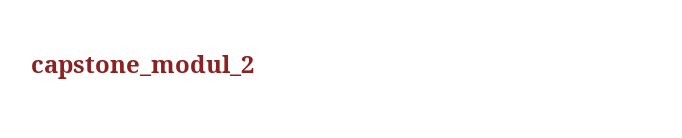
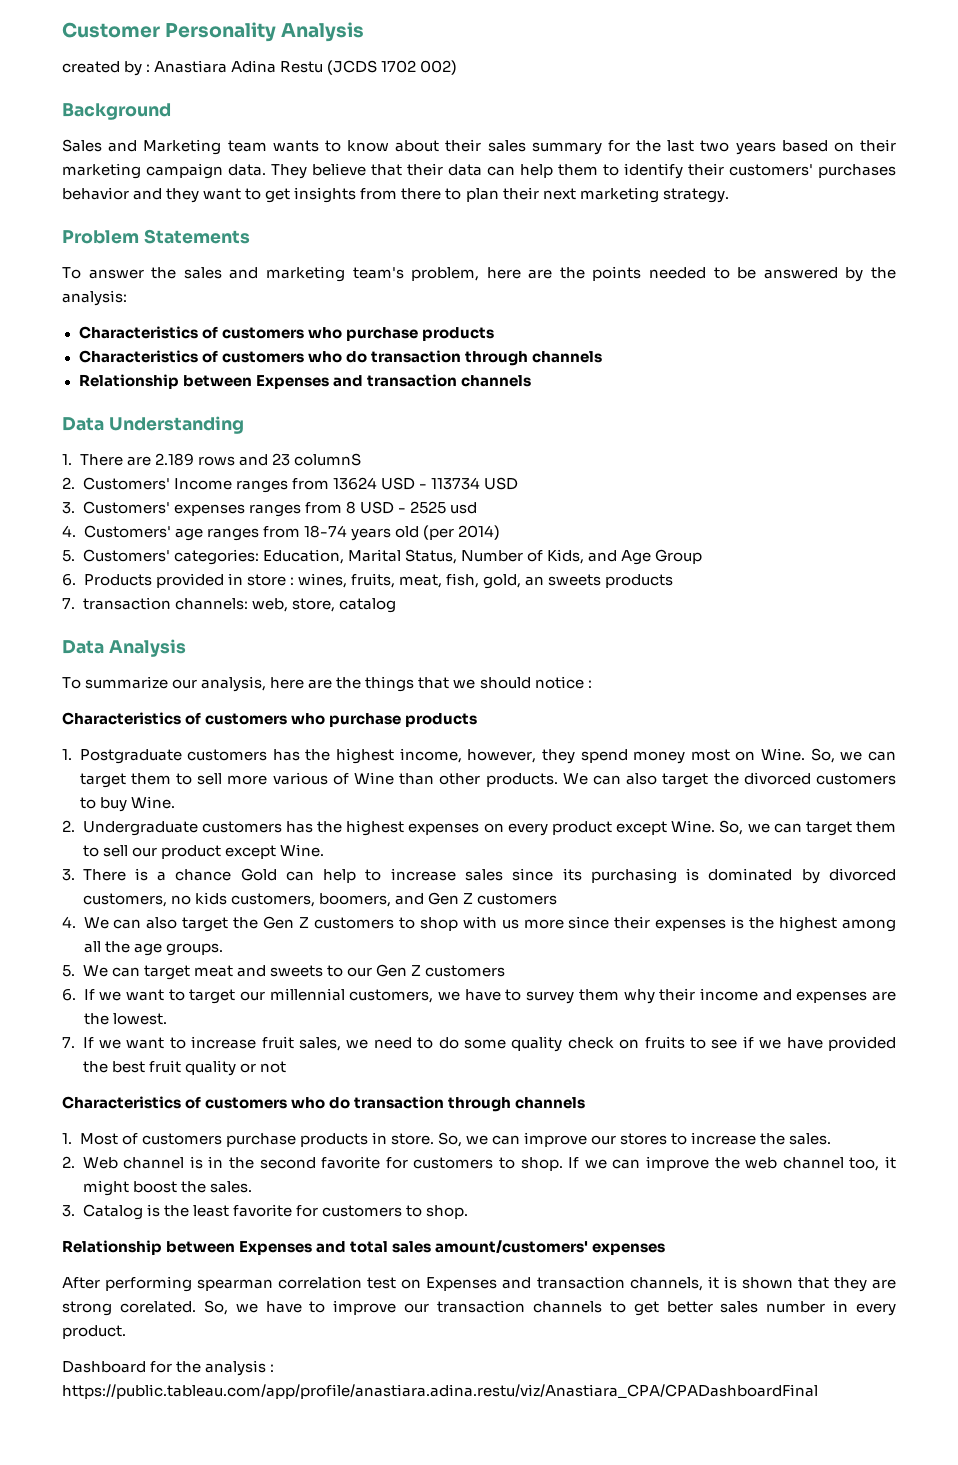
[31,55,254,79] capstone_modul_2 -> [62,22,365,42] [62,60,458,76] [62,103,171,120] [62,139,896,155] [62,163,896,179] [62,187,729,203] [62,229,250,244] [62,266,897,282] [62,290,127,306] [78,326,494,341] [78,350,602,366] [78,374,531,389] [62,416,244,434] [62,453,361,466] [62,477,518,493] [62,501,477,517] [62,525,500,541] [62,549,702,565] [62,573,674,589] [62,597,396,613] [62,639,186,657] [62,676,592,692] [62,712,478,727] [62,748,896,764] [79,772,897,788] [79,796,175,812] [62,820,896,836] [82,844,324,859] [62,868,896,884] [82,892,557,907] [62,916,897,932] [83,941,223,956] [62,964,506,980] [62,988,897,1004] [83,1013,167,1025] [62,1036,897,1052] [82,1060,286,1076] [62,1096,586,1112] [62,1132,832,1147] [62,1156,897,1171] [82,1180,252,1196] [62,1204,468,1220] [62,1240,666,1255] [62,1276,897,1292] [62,1300,896,1316] [62,1325,126,1339] [62,1360,275,1376] [62,1384,818,1399] Customer Personality Analysis // created by : Anastiara Adina Restu (JCDS 1702 002) // Background // Sales and Marketing team wants to know about their sales summary for the last two years based on their marketing campaign data. They believe that their data can help them to identify their customers' purchases behavior and they want to get insights from there to plan their next marketing strategy. // Problem Statements // To answer the sales and marketing team's problem, here are the points needed to be answered by the analysis: // Characteristics of customers who purchase products // Characteristics of customers who do transaction through channels // Relationship between Expenses and transaction channels // Data Understanding // 1. There are 2.189 rows and 23 columnS // 2. Customers' Income ranges from 13624 USD - 113734 USD // 3. Customers' expenses ranges from 8 USD - 2525 usd // 4. Customers' age ranges from 18-74 years old (per 2014) // 5. Customers' categories: Education, Marital Status, Number of Kids, and Age Group // 6. Products provided in store : wines, fruits, meat, fish, gold, an sweets products // 7. transaction channels: web, store, catalog // Data Analysis // To summarize our analysis, here are the things that we should notice : // Characteristics of customers who purchase products // 1. Postgraduate customers has the highest income, however, they spend money most on Wine. So, we can target them to sell more various of Wine than other products. We can also target the divorced customers to buy Wine. // 2. Undergraduate customers has the highest expenses on every product except Wine. So, we can target them to sell our product except Wine. // 3. There is a chance Gold can help to increase sales since its purchasing is dominated by divorced customers, no kids customers, boomers, and Gen Z customers // 4. We can also target the Gen Z customers to shop with us more since their expenses is the highest among all the age groups. // 5. We can target meat and sweets to our Gen Z customers // 6. If we want to target our millennial customers, we have to survey them why their income and expenses are the lowest. // 7. If we want to increase fruit sales, we need to do some quality check on fruits to see if we have provided the best fruit quality or not // Characteristics of customers who do transaction through channels // 1. Most of customers purchase products in store. So, we can improve our stores to increase the sales. // 2. Web channel is in the second favorite for customers to shop. If we can improve the web channel too, it might boost the sales. // 3. Catalog is the least favorite for customers to shop. // Relationship between Expenses and total sales amount/customers' expenses // After performing spearman correlation test on Expenses and transaction channels, it is shown that they are strong corelated. So, we have to improve our transaction channels to get better sales number in every product. // Dashboard for the analysis : https://public.tableau.com/app/profile/anastiara.adina.restu/viz/Anastiara_CPA/CPADashboardFinal

